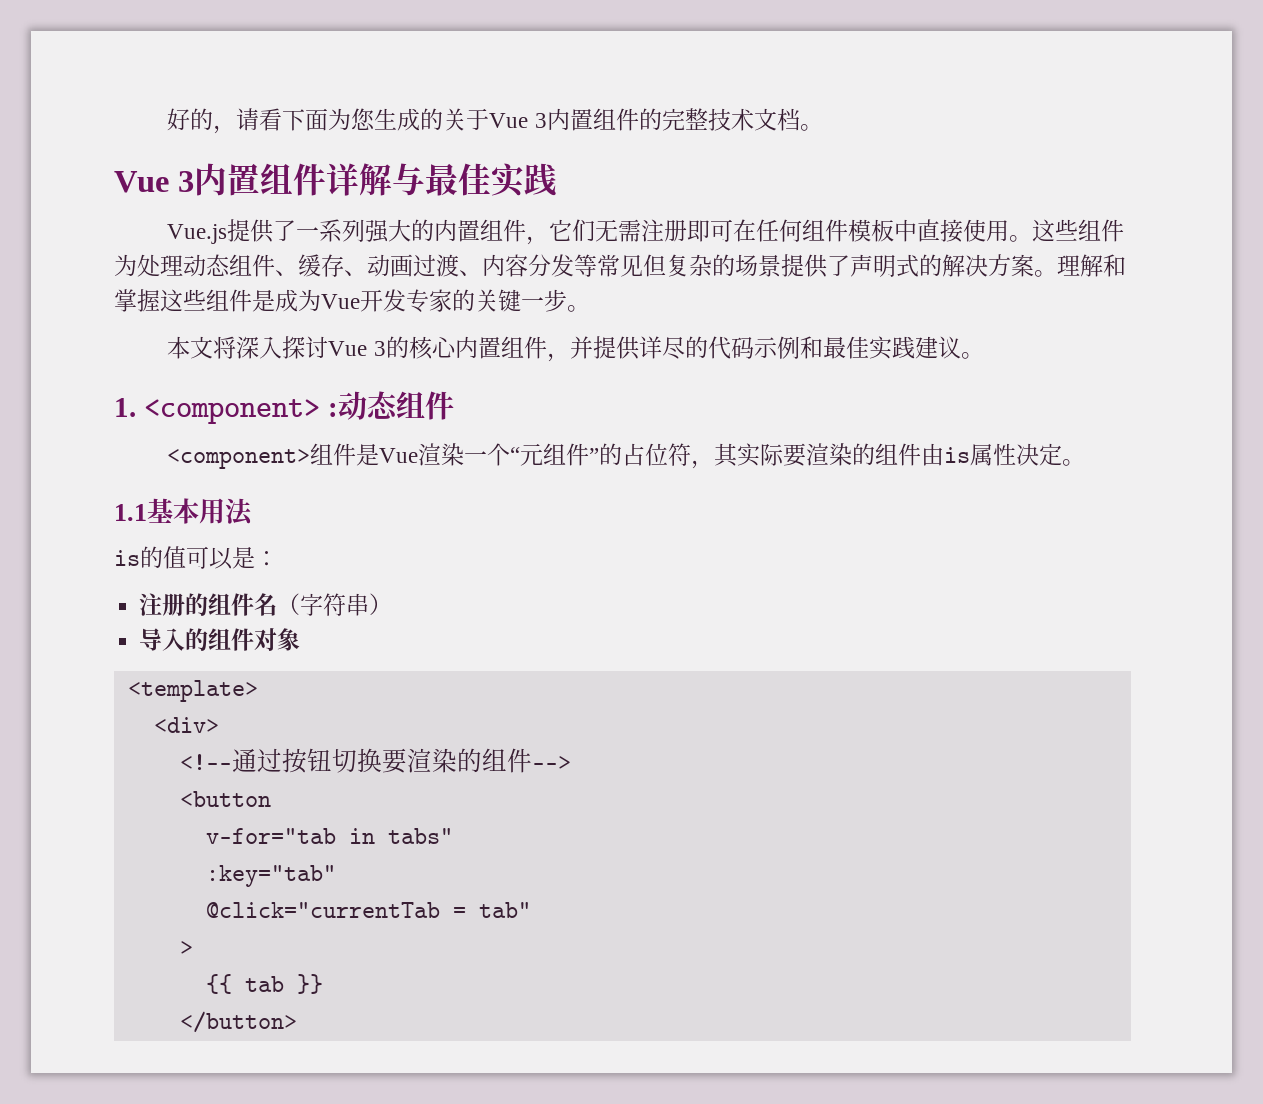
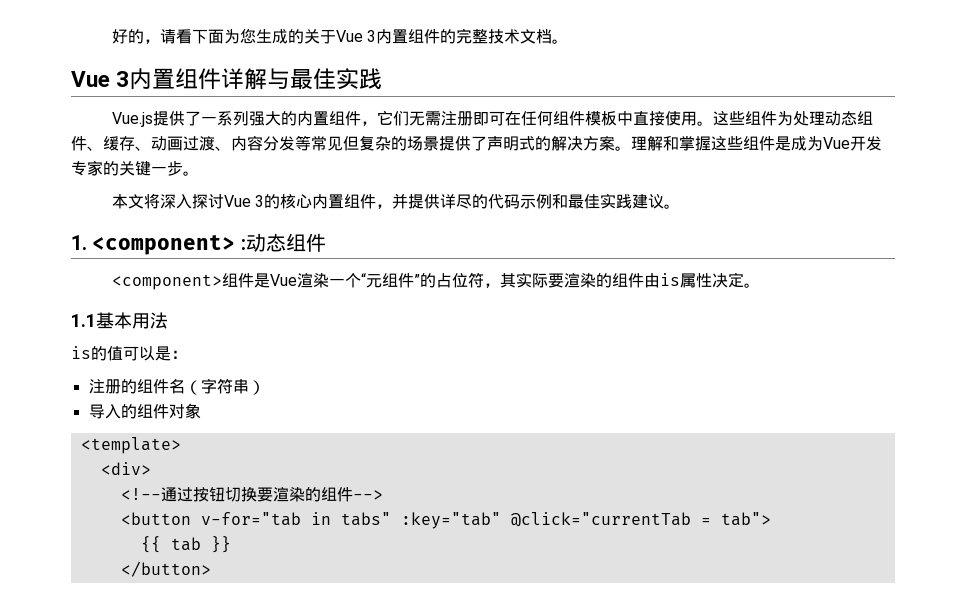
(271, 799) // -> (191, 518) none
(453, 836) // -> (391, 519) none
(336, 876) // -> (501, 520) none
[478,902,531,918] [179,941,193,955] tab" // > -> [720,512,771,526] tab">

